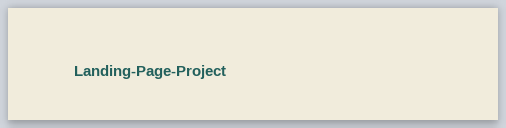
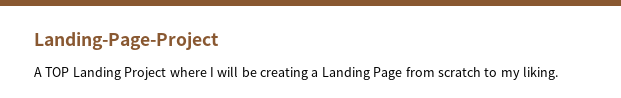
(226, 72) none -> [34,66,558,80] // A TOP Landing Project where I will be creating a Landing Page from scratch to my liking.

